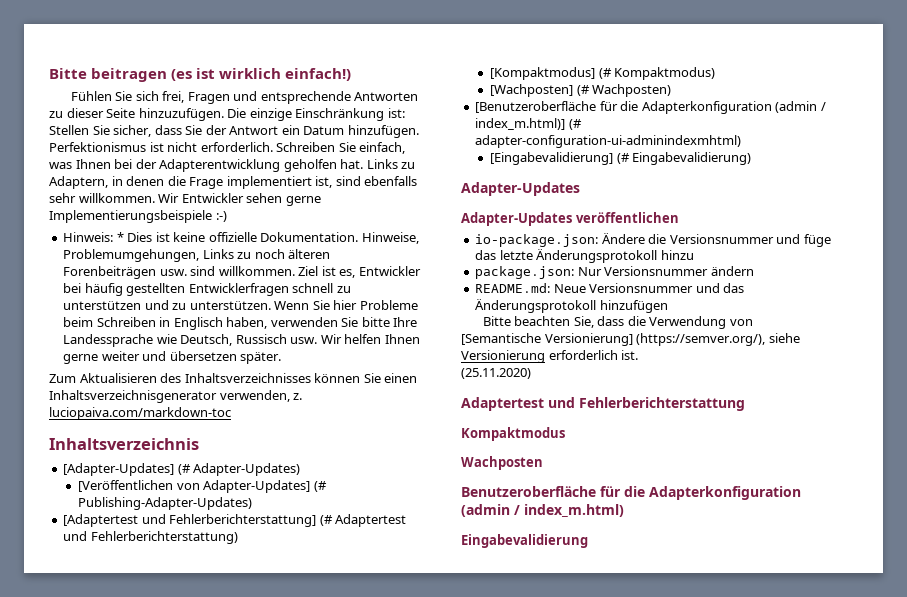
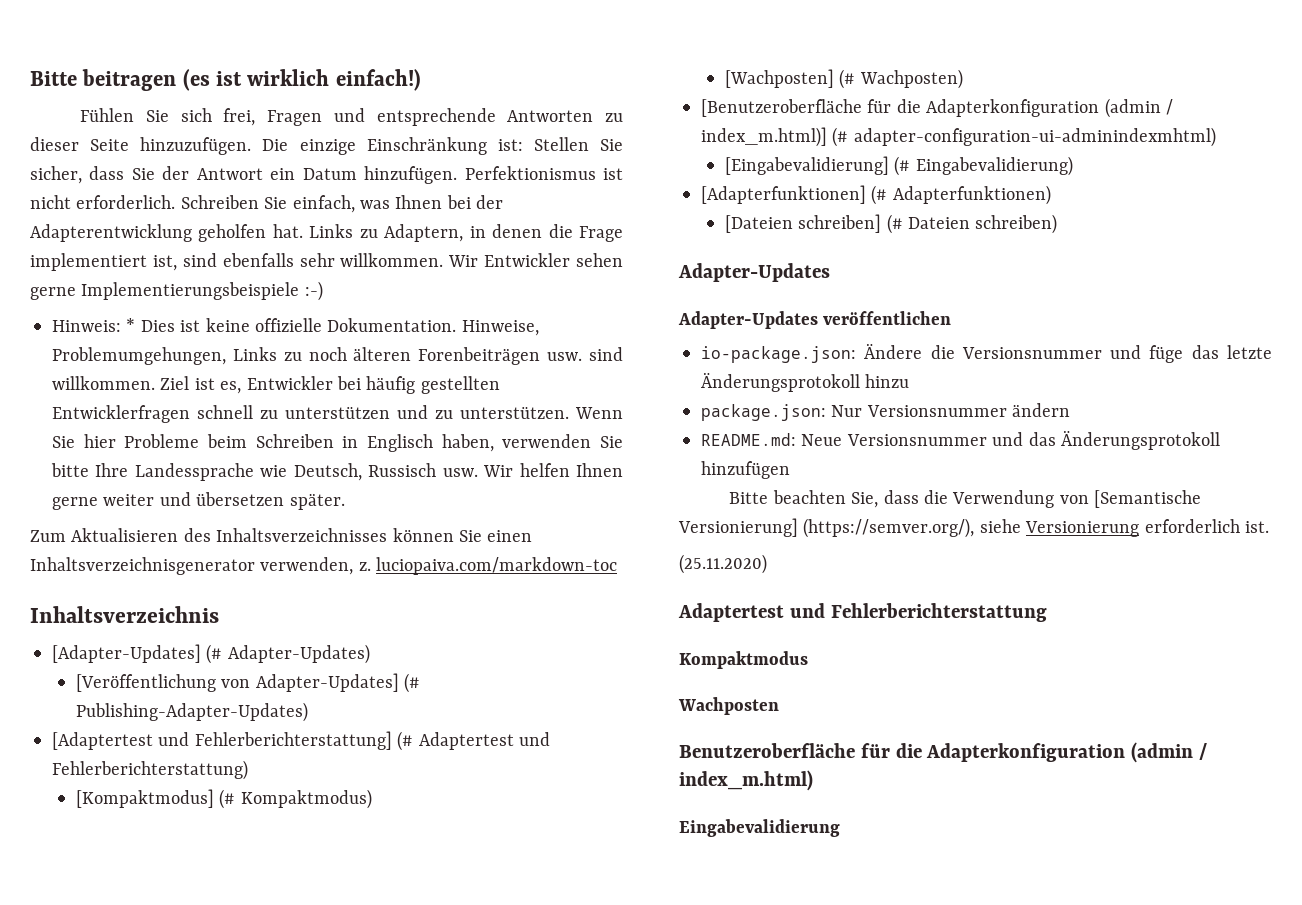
[78,480,174,492] [Veröffentlichen -> [75,674,216,692] [Veröffentlichung
(752, 158) none -> [701,185,1051,205] [724,214,1058,234] // [Adapterfunktionen] (# Adapterfunktionen) // [Dateien schreiben] (# Dateien schreiben)

